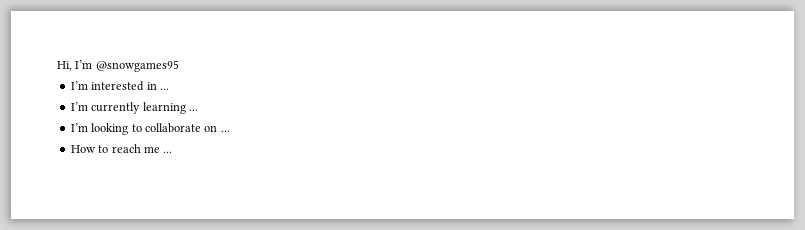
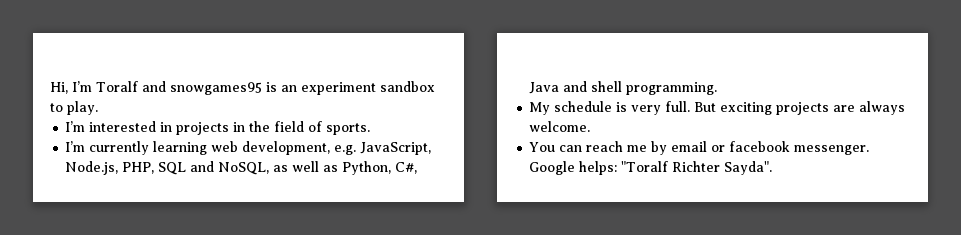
[95,60,179,72] [70,81,169,91] [70,102,198,114] [70,123,230,135] [70,144,173,153] @snowgames95 // I’m interested in ... // I’m currently learning ... // I’m looking to collaborate on ... // How to reach me ... -> [96,81,435,95] [50,101,98,115] [65,121,371,135] [65,141,432,155] [65,161,418,175] [529,81,718,95] [529,101,906,115] [529,121,591,132] [529,141,870,155] [529,161,773,175] Toralf and snowgames95 is an experiment sandbox to play. // I’m interested in projects in the field of sports. // I’m currently learning web development, e.g. JavaScript, Node.js, PHP, SQL and NoSQL, as well as Python, C#, Java and shell programming. // My schedule is very full. But exciting projects are always welcome. // You can reach me by email or facebook messenger. Google helps: "Toralf Richter Sayda".

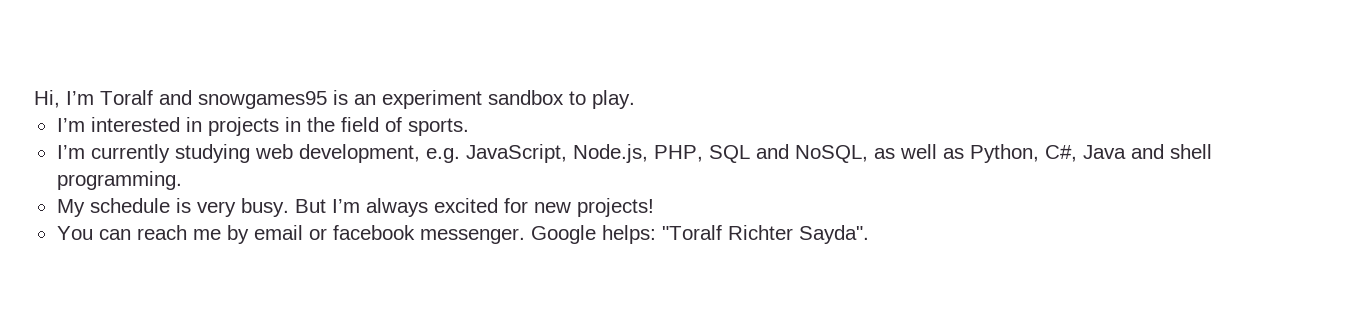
[153,141,208,155] learning -> [174,144,250,163] studying
[665,101,906,115] [529,121,591,132] full. But exciting projects are always welcome. -> [240,198,654,217] busy. But I’m always excited for new projects!

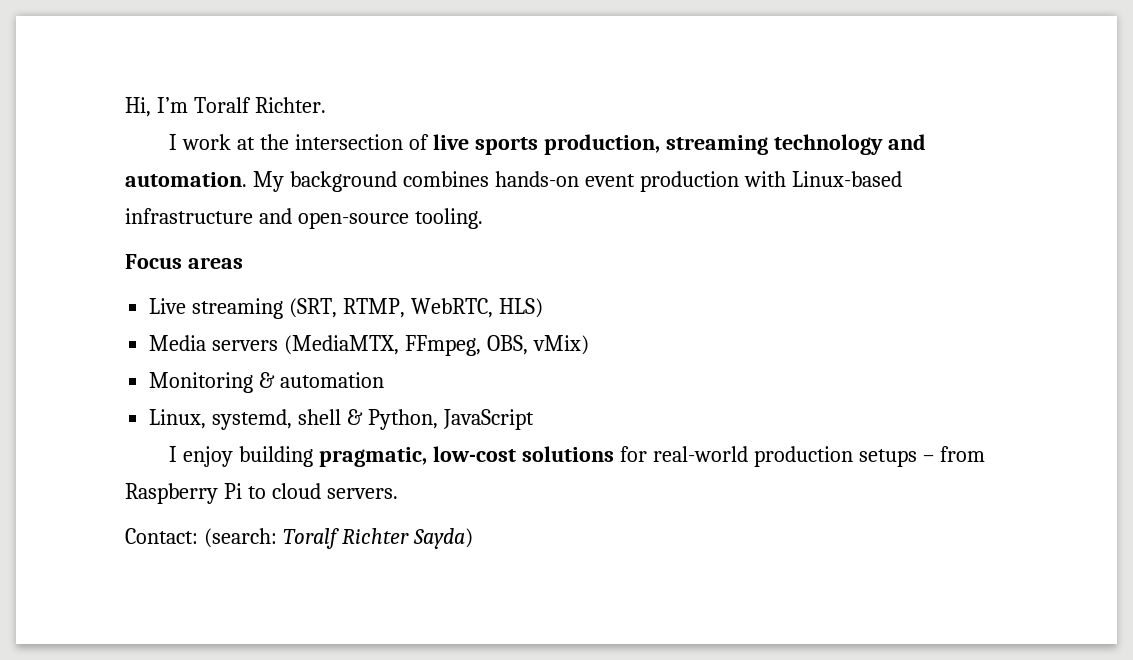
[159,90,635,109] [56,117,469,136] [56,144,1212,163] [56,171,182,190] [56,198,654,217] [56,225,869,244] and snowgames95 is an experiment sandbox to play. // I’m interested in projects in the field of sports. // I’m currently studying web development, e.g. JavaScript, Node.js, PHP, SQL and NoSQL, as well as Python, C#, Java and shell programming. // My schedule is very busy. But I’m always excited for new projects! // You can reach me by email or facebook messenger. Google helps: "Toralf Richter Sayda". -> [254,97,326,113] [169,134,926,155] [125,171,902,192] [125,208,483,229] [125,254,243,269] [149,298,543,319] [149,335,589,356] [149,372,385,393] [149,409,534,430] [169,446,985,467] [125,483,398,504] [125,528,473,549] Richter. // I work at the intersection of live sports production, streaming technology and automation. My background combines hands-on event production with Linux-based infrastructure and open-source tooling. // Focus areas // Live streaming (SRT, RTMP, WebRTC, HLS) // Media servers (MediaMTX, FFmpeg, OBS, vMix) // Monitoring & automation // Linux, systemd, shell & Python, JavaScript // I enjoy building pragmatic, low-cost solutions for real-world production setups – from Raspberry Pi to cloud servers. // Contact: (search: Toralf Richter Sayda)

